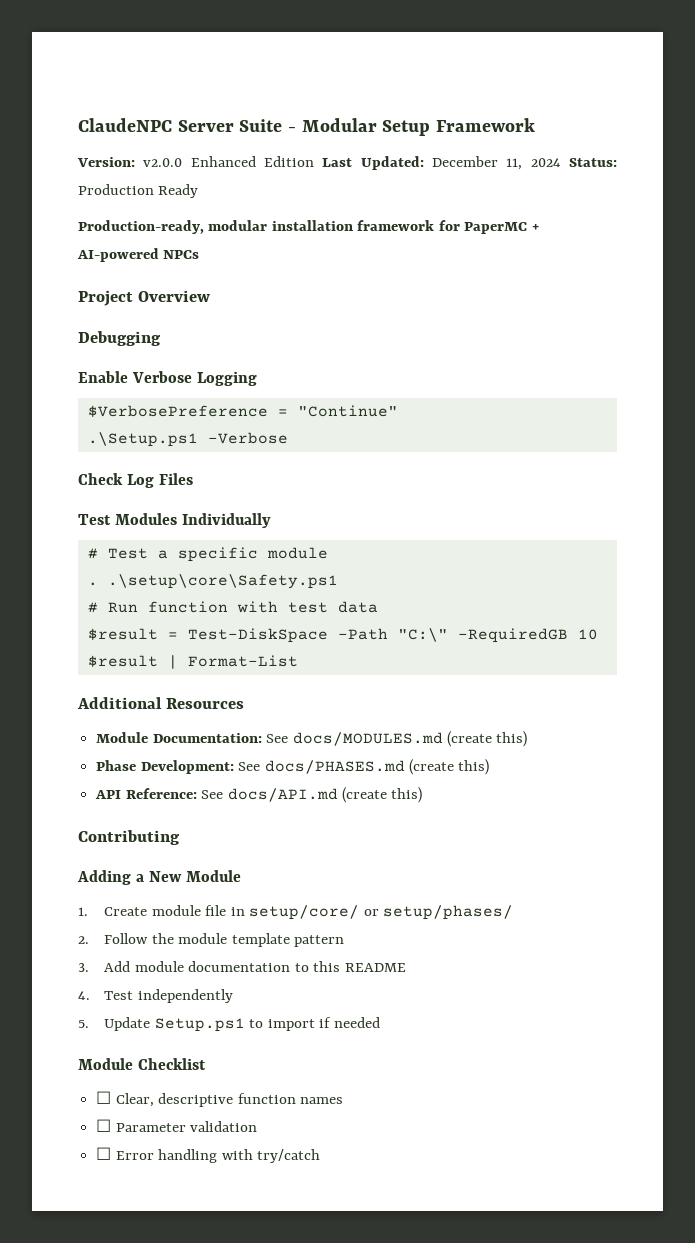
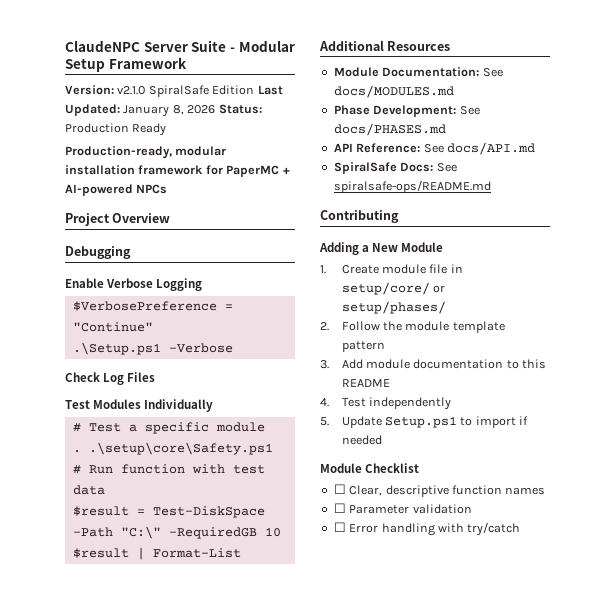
[143,156,256,167] v2.0.0 Enhanced -> [117,85,209,97] v2.1.0 SpiralSafe
[432,156,561,170] December 11, 2024 -> [123,105,216,117] January 8, 2026
[446,731,528,747] (create this) -> (454, 91) none
[408,759,490,775] (create this) -> (446, 129) none
[341,787,423,803] (create this) -> [333,162,457,174] [333,180,491,193] // SpiralSafe Docs: See spiralsafe-ops/README.md

